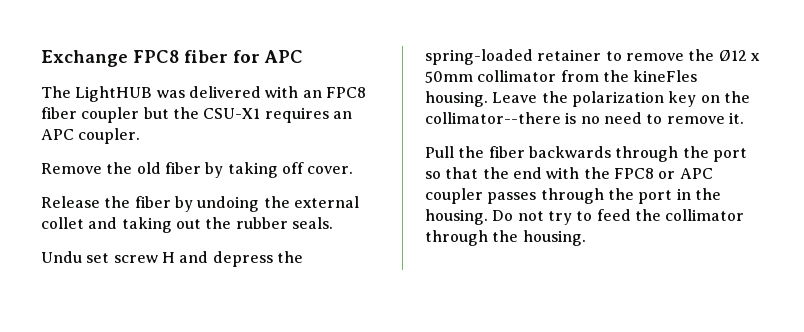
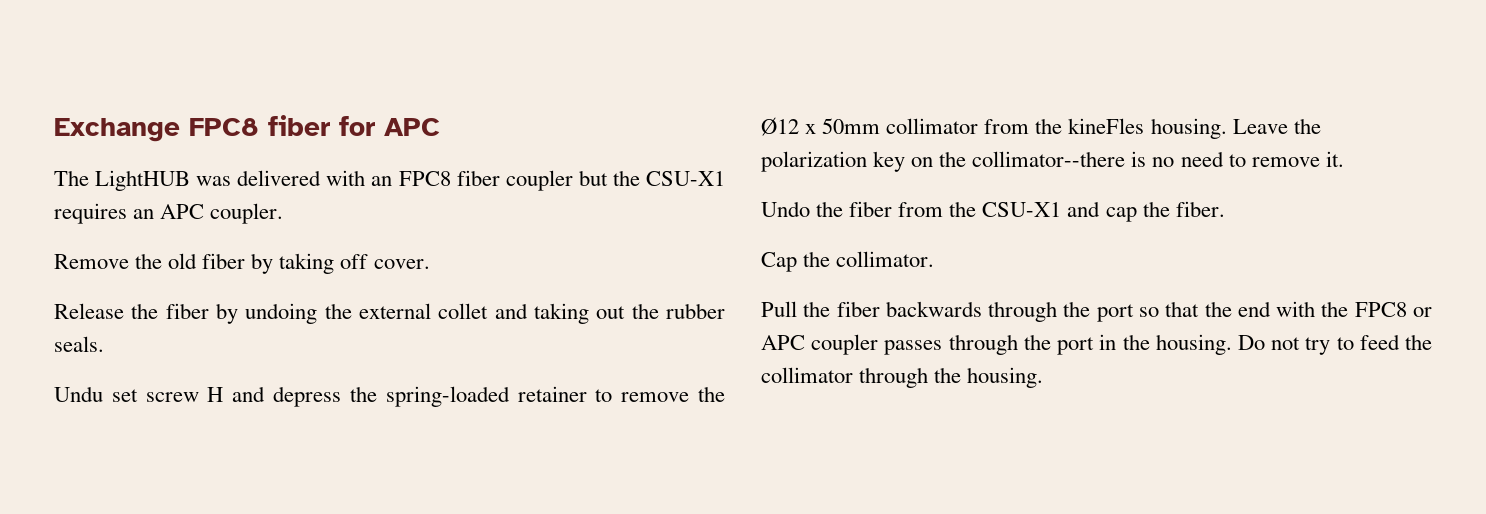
(744, 118) none -> [761,201,1225,222] [761,251,935,272] // Undo the fiber from the CSU-X1 and cap the fiber. // Cap the collimator.

